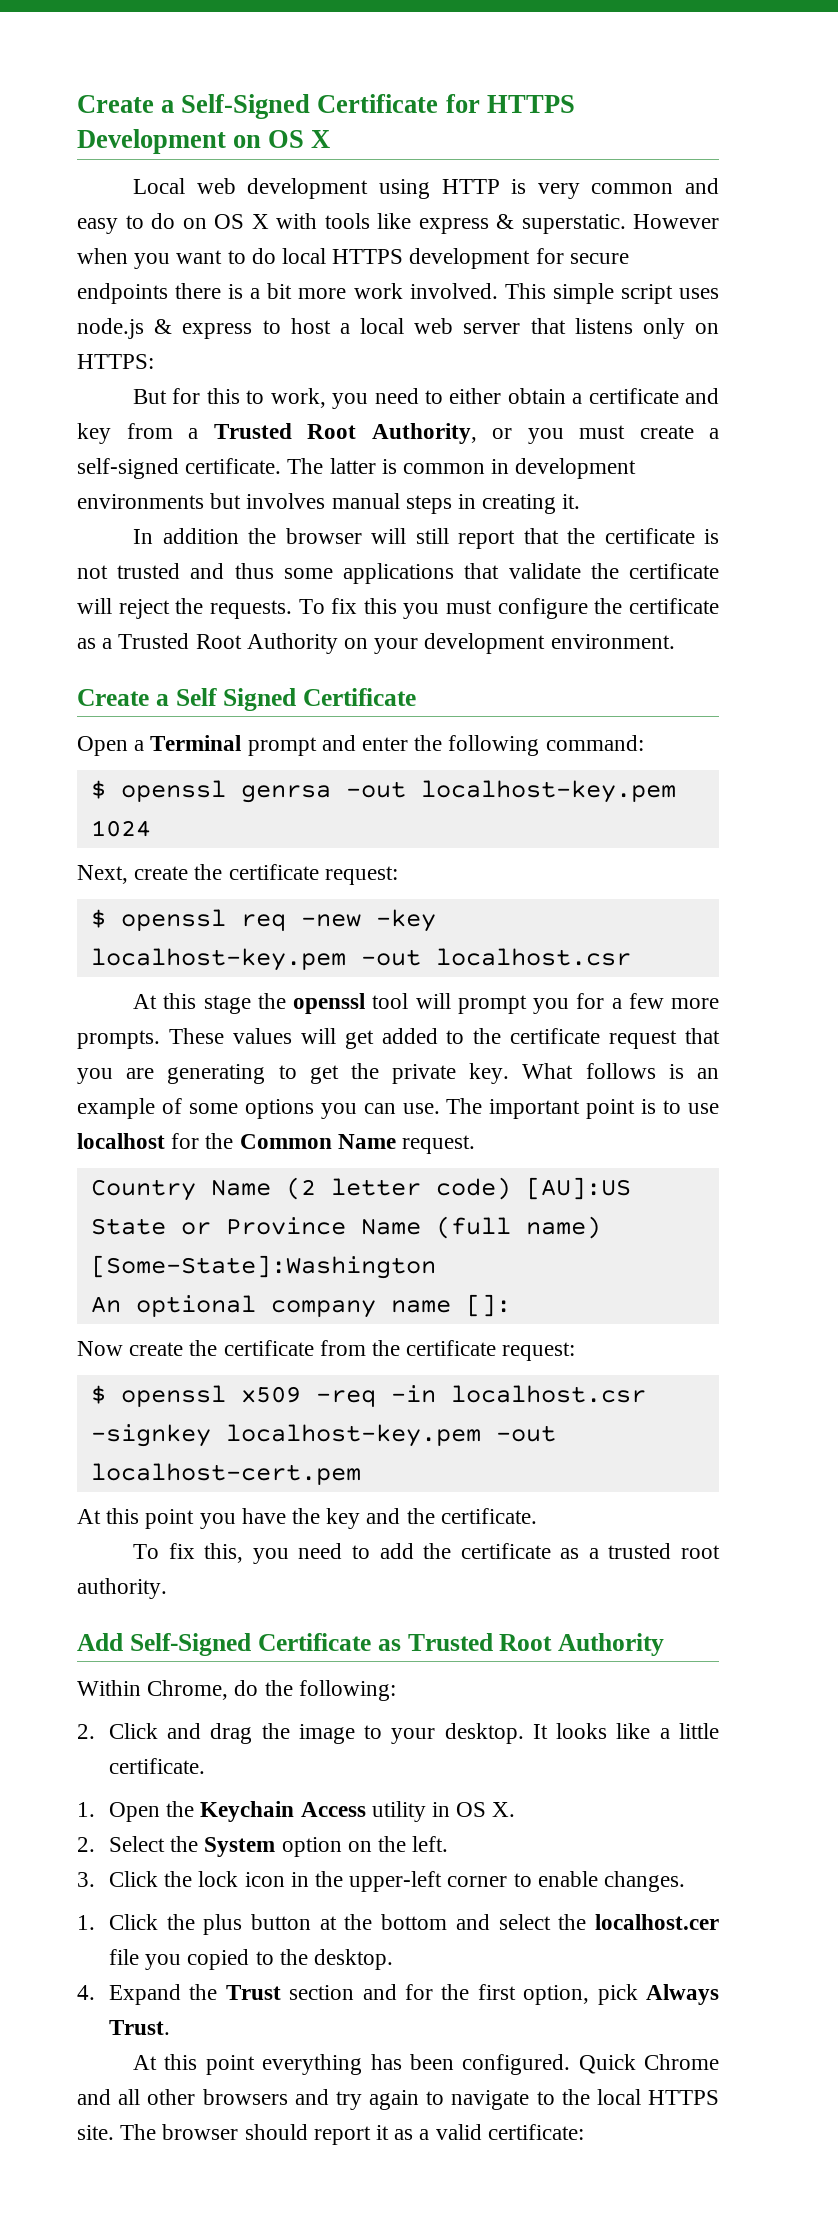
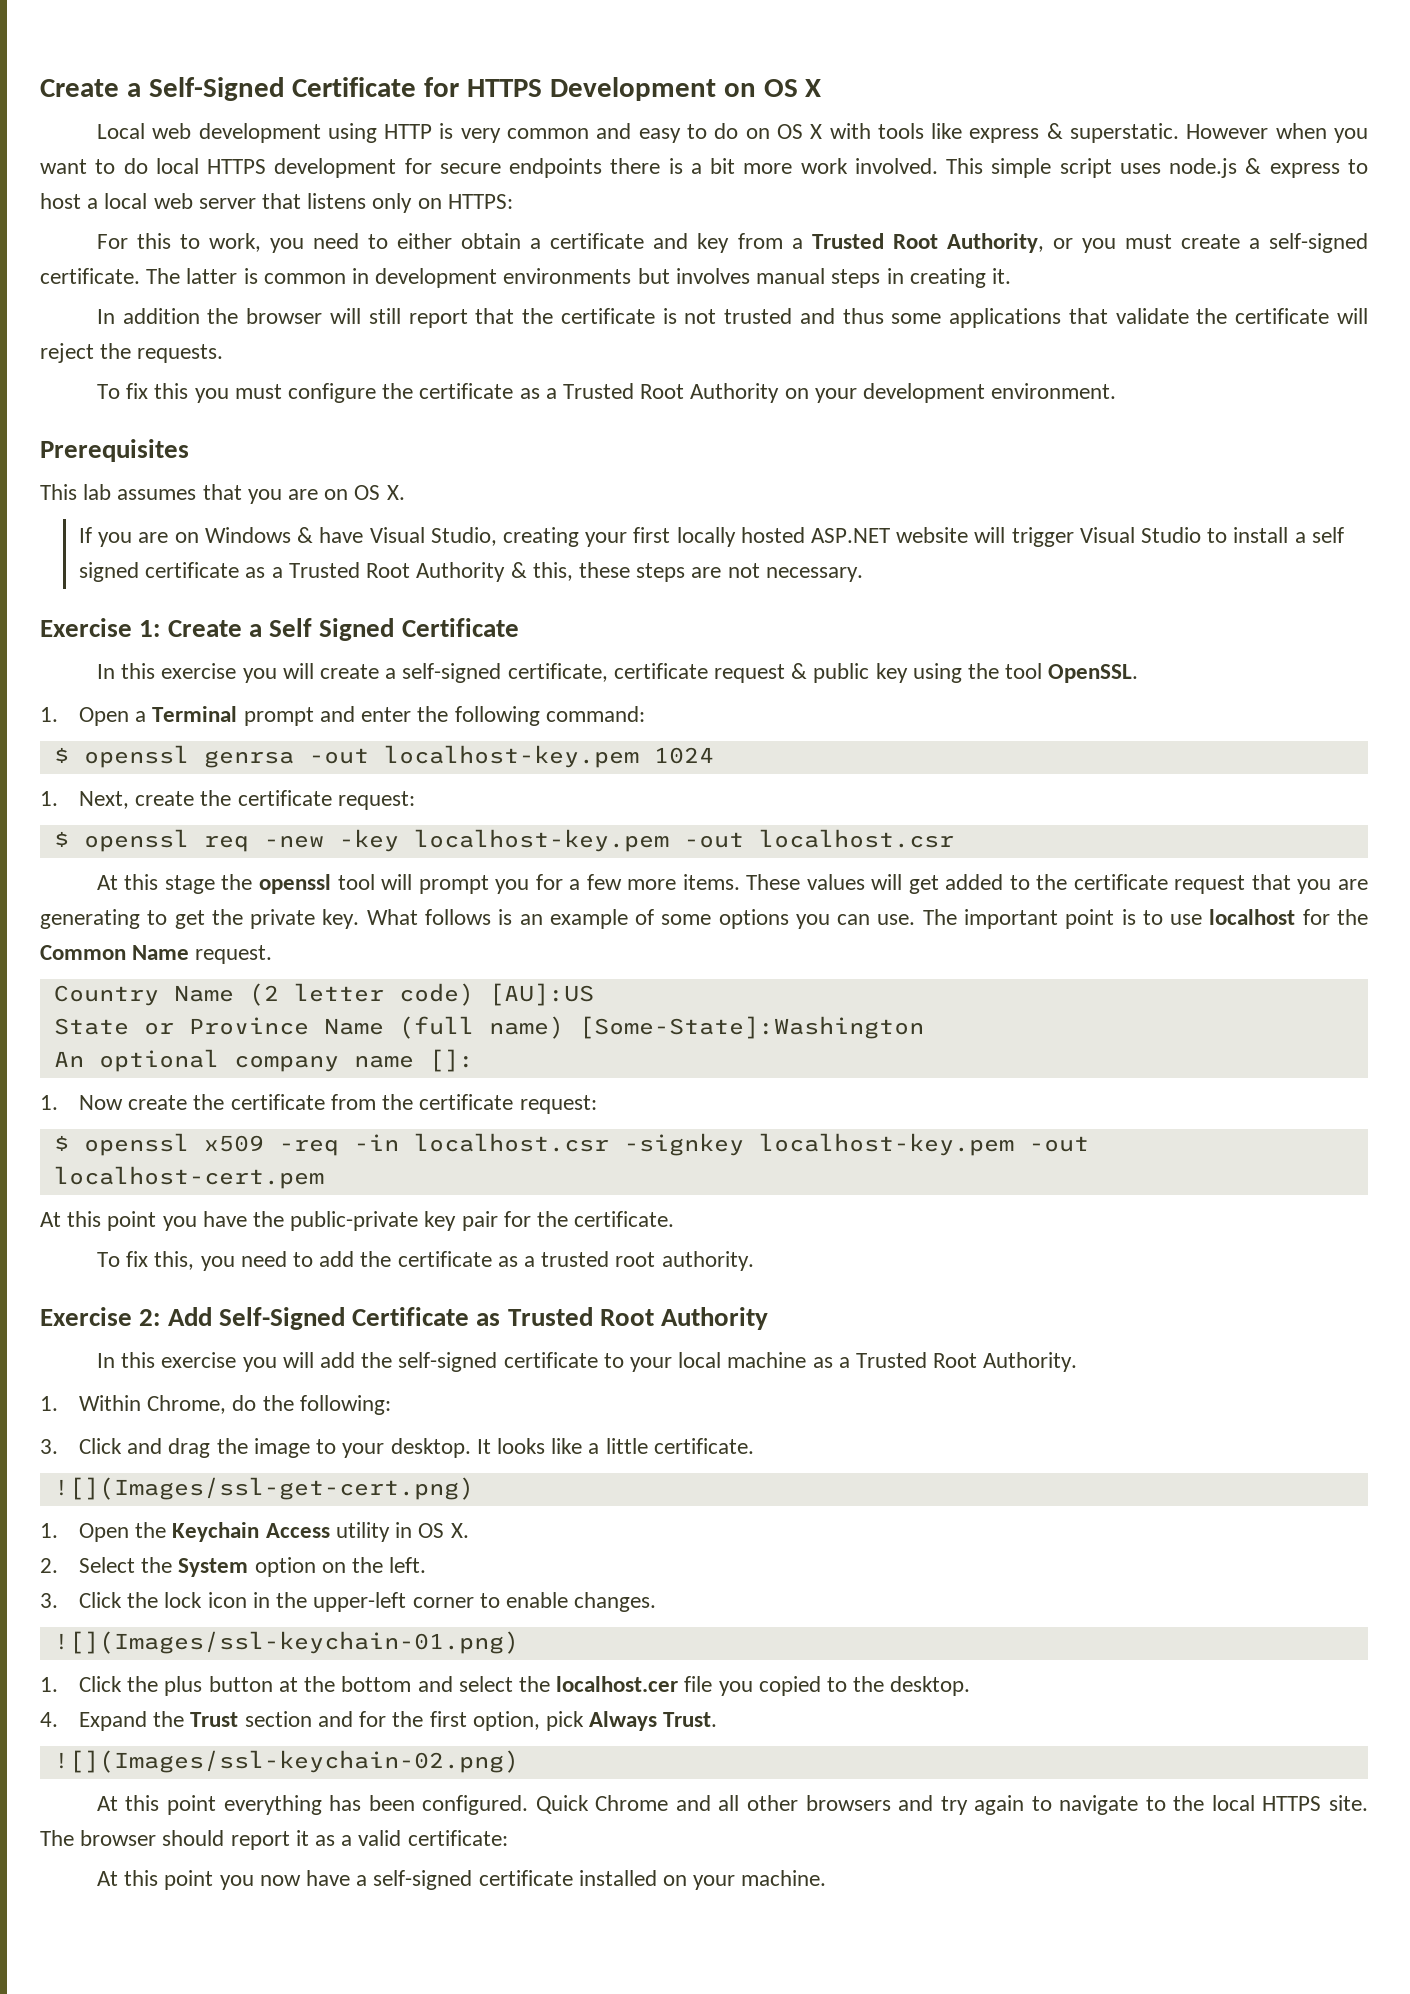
[133,388,201,404] But for -> [96,234,128,249] For
(292, 609) none -> (224, 353) //
(675, 641) none -> [40,439,189,462] [40,484,405,504] [79,527,1344,547] [79,562,863,582] [40,618,161,637] Prerequisites // This lab assumes that you are on OS X. // If you are on Windows & have Visual Studio, creating your first locally hosted ASP.NET website will trigger Visual Studio to install a self signed certificate as a Trusted Root Authority & this, these steps are not necessary. // Exercise 1:
(416, 697) none -> [96,663,1139,683] [40,707,58,722] In this exercise you will create a self-signed certificate, certificate request & public key using the tool OpenSSL. // 1.
(151, 828) none -> [40,791,58,806] 1.
[77,1030,160,1049] prompts. -> [682,874,740,890] items.
(511, 1305) none -> [40,1095,58,1110] 1.
[326,1508,401,1529] key and -> [290,1211,531,1231] public-private key pair for
(167, 1588) none -> [40,1307,161,1326] Exercise 2:
(665, 1644) none -> [96,1352,1078,1372] [40,1396,58,1411] In this exercise you will add the self-signed certificate to your local machine as a Trusted Root Authority. // 1.
[77,1724,95,1739] 2. -> [40,1439,58,1454] 3.
(205, 1766) none -> [53,1477,474,1500] // ![](Images/ssl-get-cert.png)
(685, 1881) none -> [53,1631,519,1654] // ![](Images/ssl-keychain-01.png)
(170, 2027) none -> [53,1750,519,1773] // ![](Images/ssl-keychain-02.png)
(584, 2132) none -> [96,1870,827,1890] // At this point you now have a self-signed certificate installed on your machine.

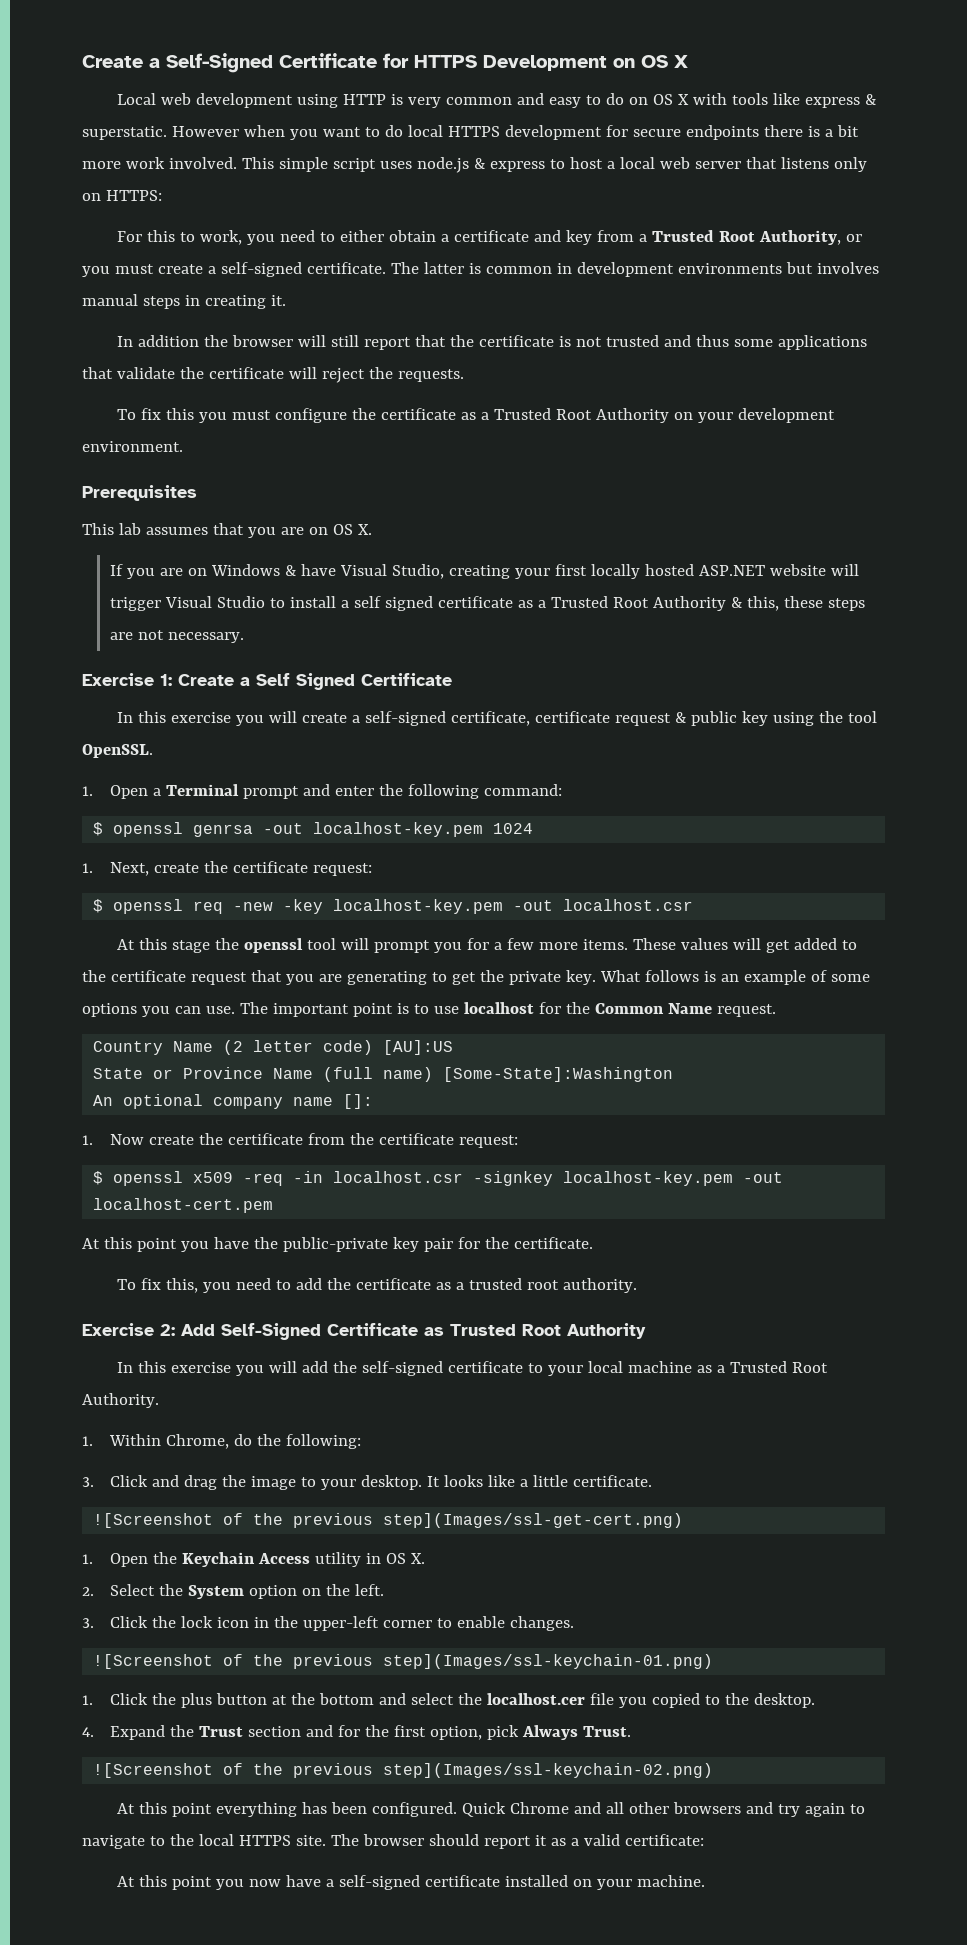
[53,1477,474,1500] ![](Images/ssl-get-cert.png) -> [93,1513,684,1528] ![Screenshot of the previous step](Images/ssl-get-cert.png)
[53,1631,519,1654] ![](Images/ssl-keychain-01.png) -> [93,1654,714,1669] ![Screenshot of the previous step](Images/ssl-keychain-01.png)
[53,1750,519,1773] ![](Images/ssl-keychain-02.png) -> [93,1763,714,1778] ![Screenshot of the previous step](Images/ssl-keychain-02.png)

